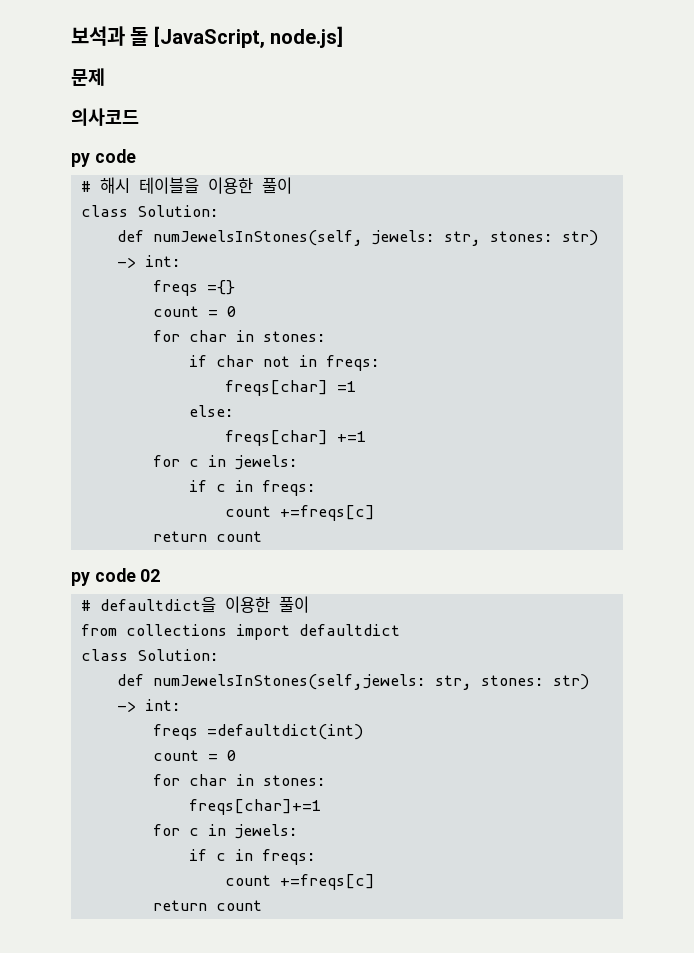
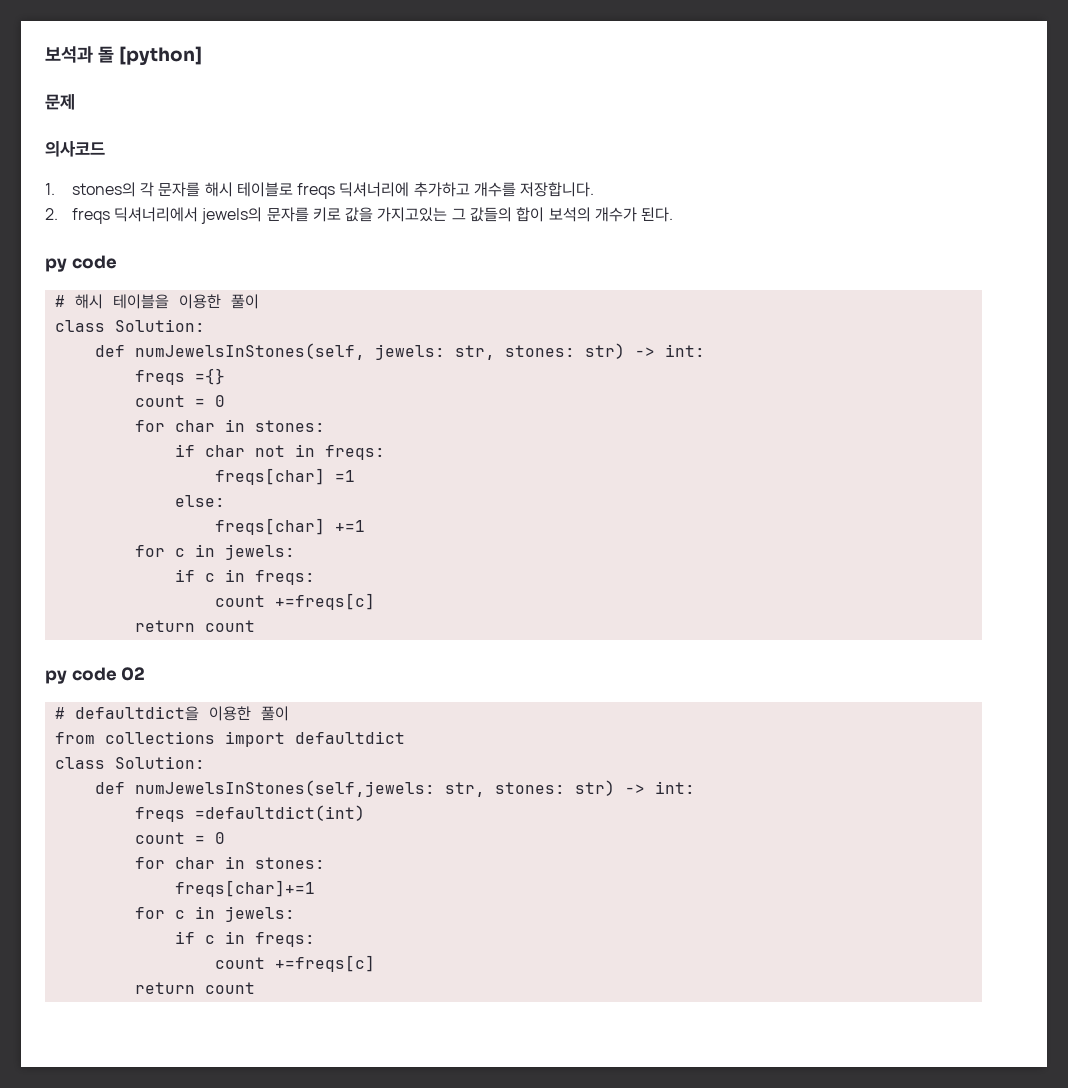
[153,26,344,48] [JavaScript, node.js] -> [118,46,202,66] [python]
(139, 117) none -> [45,182,595,199] [45,207,674,224] // 1. stones의 각 문자를 해시 테이블로 freqs 딕셔너리에 추가하고 개수를 저장합니다. // 2. freqs 딕셔너리에서 jewels의 문자를 키로 값을 가지고있는 그 값들의 합이 보석의 개수가 된다.

